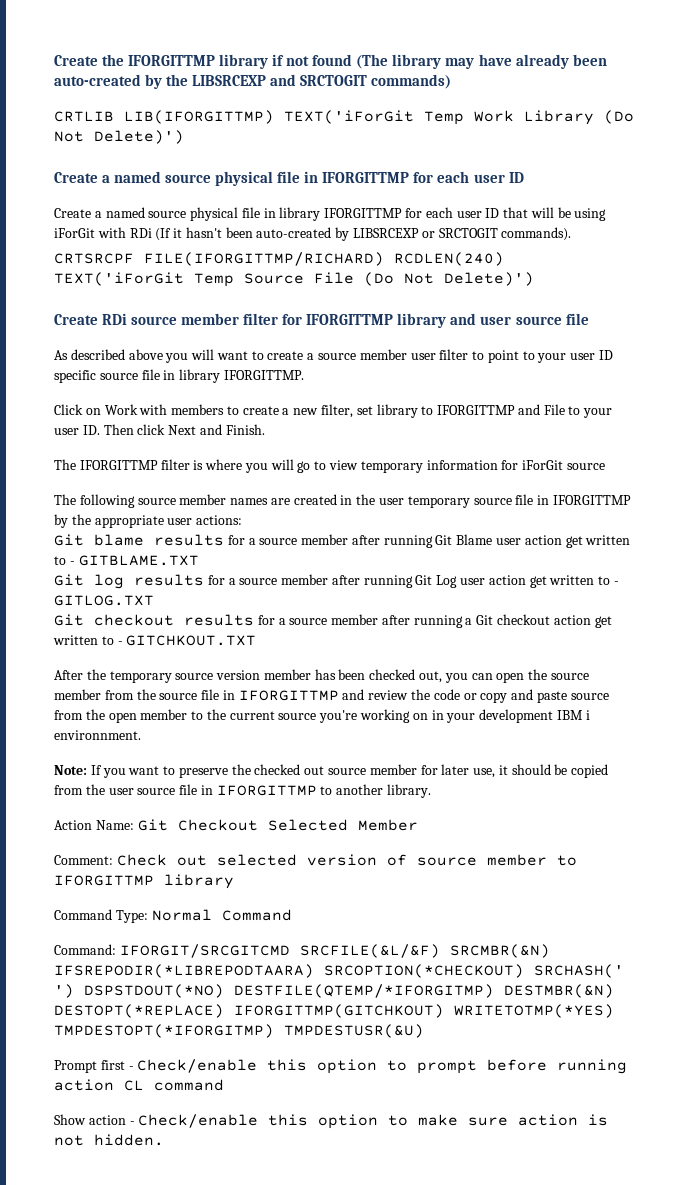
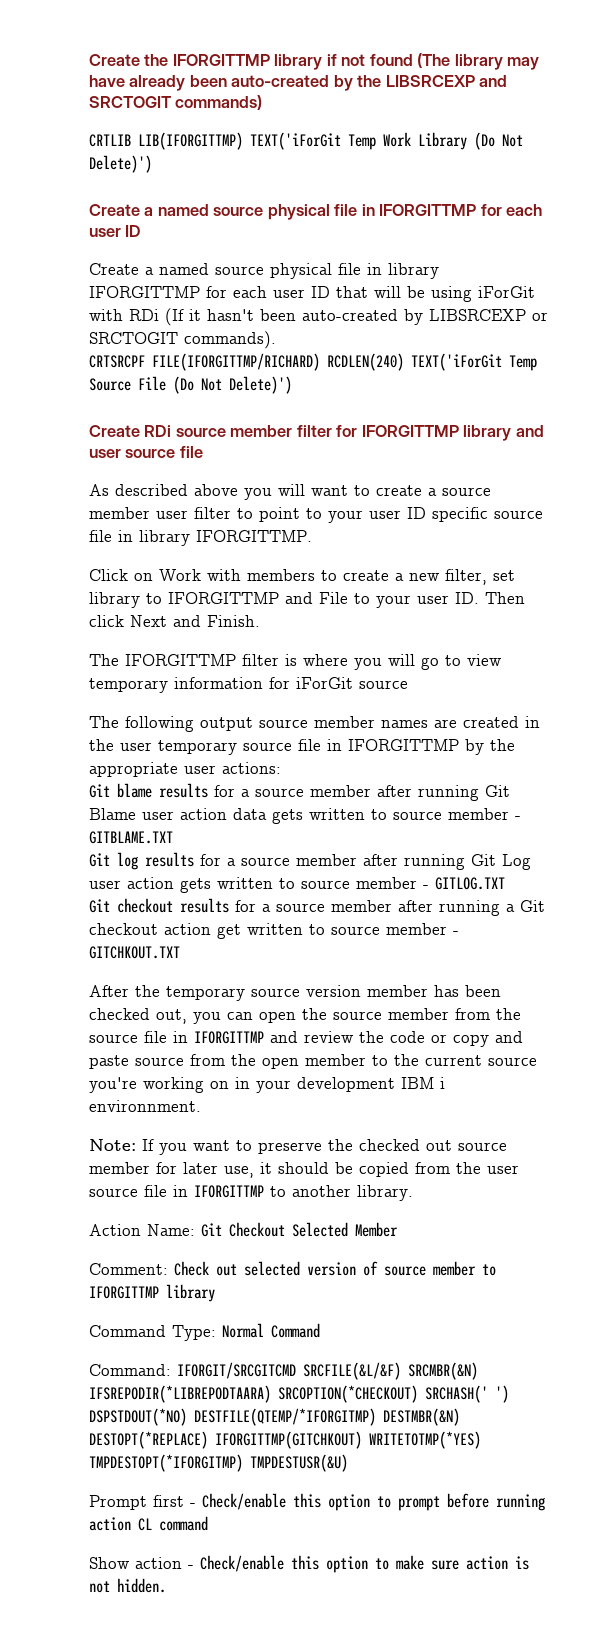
(135, 501) none -> [200,717,253,731] output
[565,535,631,548] [54,556,66,565] get written to -> [233,808,509,824] data gets written to source member
[529,575,611,588] get written to -> [180,877,417,893] gets written to source member
(114, 640) none -> [331,923,447,935] source member

